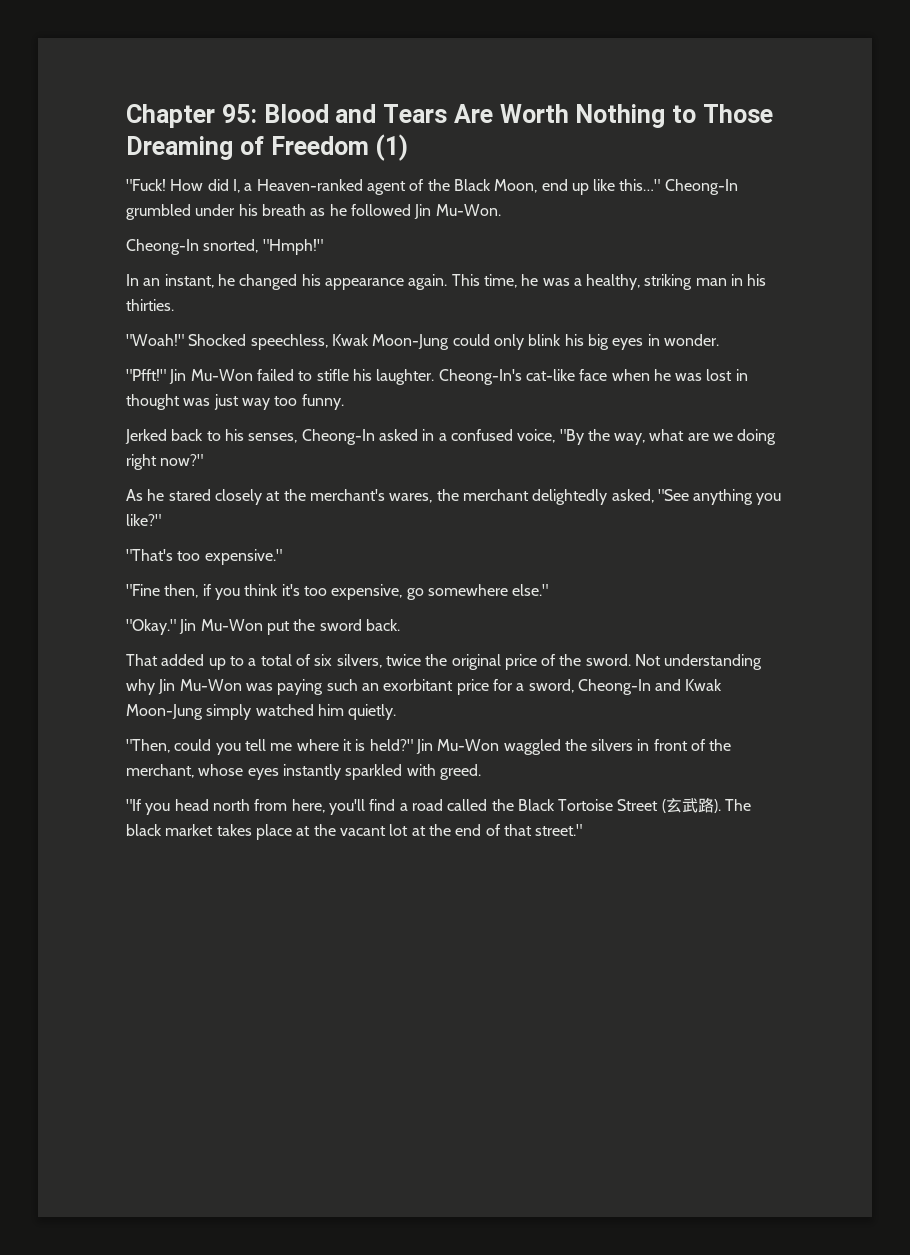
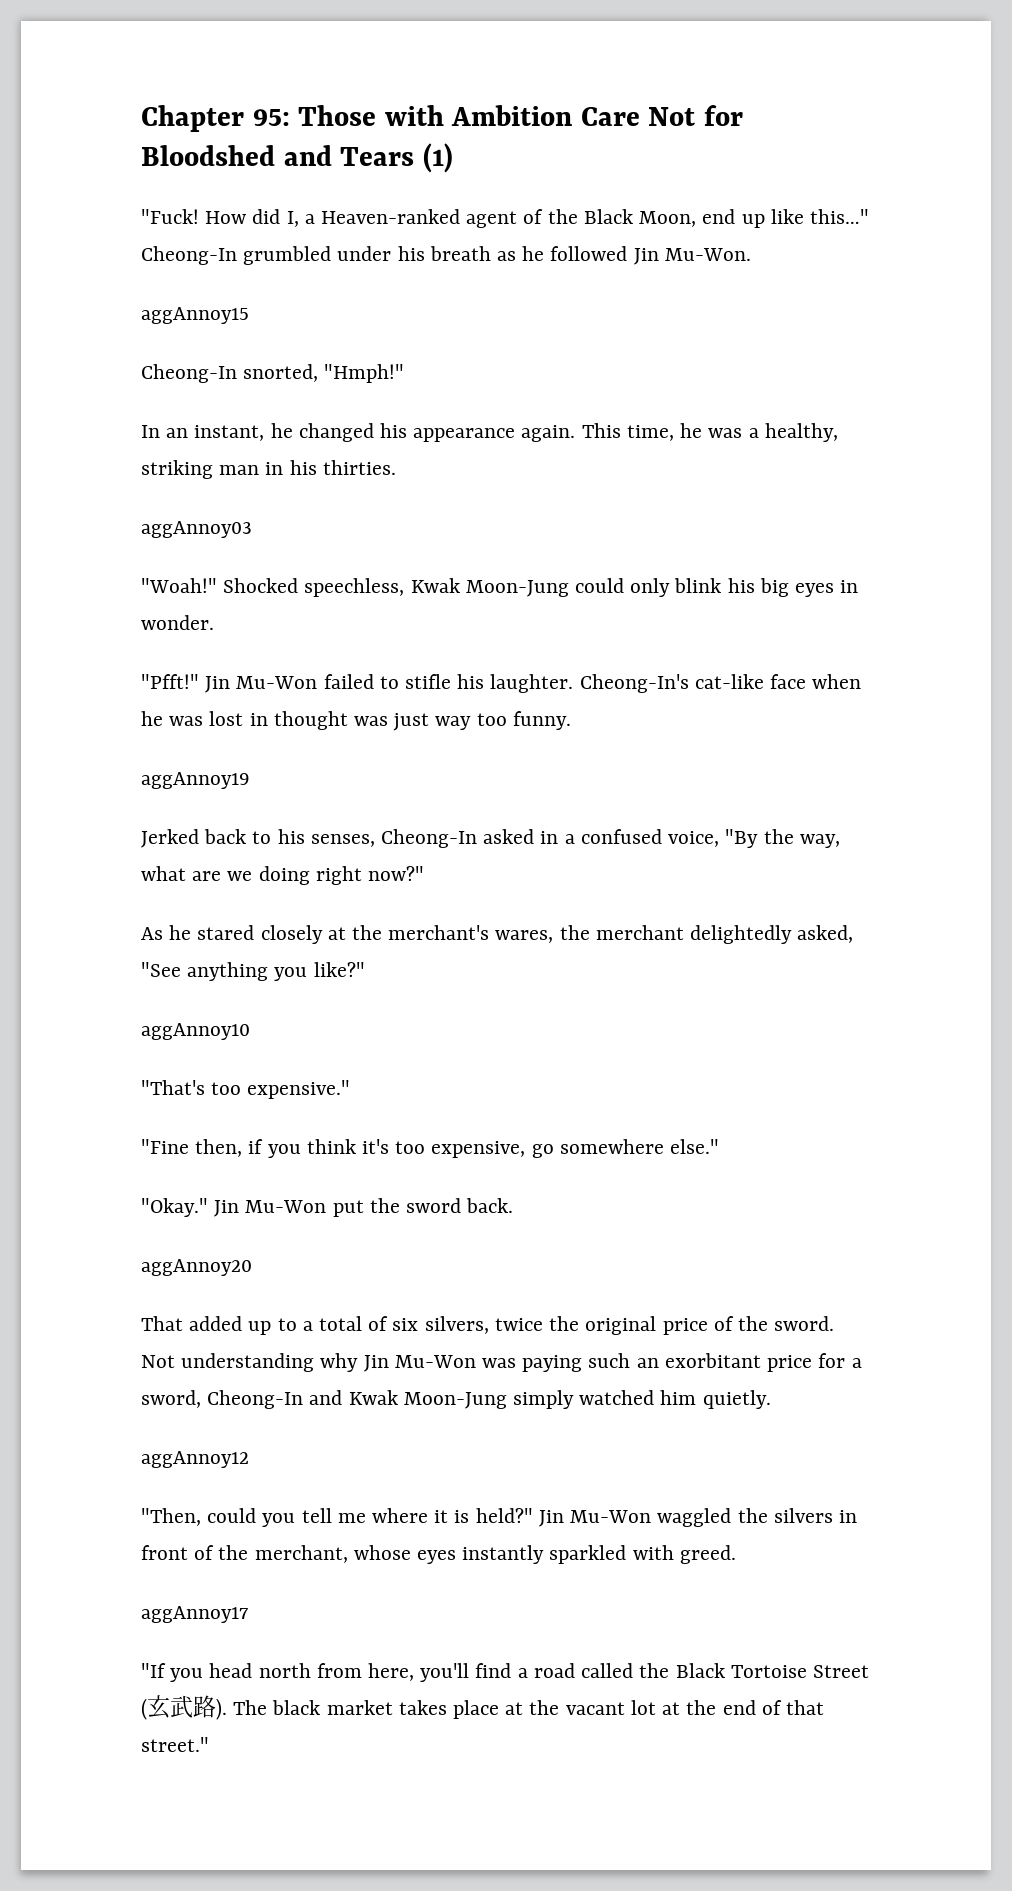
[263,104,773,128] [126,136,369,160] Blood and Tears Are Worth Nothing to Those Dreaming of Freedom -> [298,105,743,126] [141,145,415,166] Those with Ambition Care Not for Bloodshed and Tears
(501, 210) none -> [141,307,249,324] // aggAnnoy15
(174, 305) none -> [141,521,252,538] // aggAnnoy03
(344, 402) none -> [141,772,250,789] // aggAnnoy19
(161, 520) none -> [141,1023,250,1040] // aggAnnoy10
(400, 625) none -> [141,1259,252,1276] // aggAnnoy20
(397, 712) none -> [141,1451,249,1468] // aggAnnoy12
(481, 772) none -> [141,1606,248,1623] // aggAnnoy17

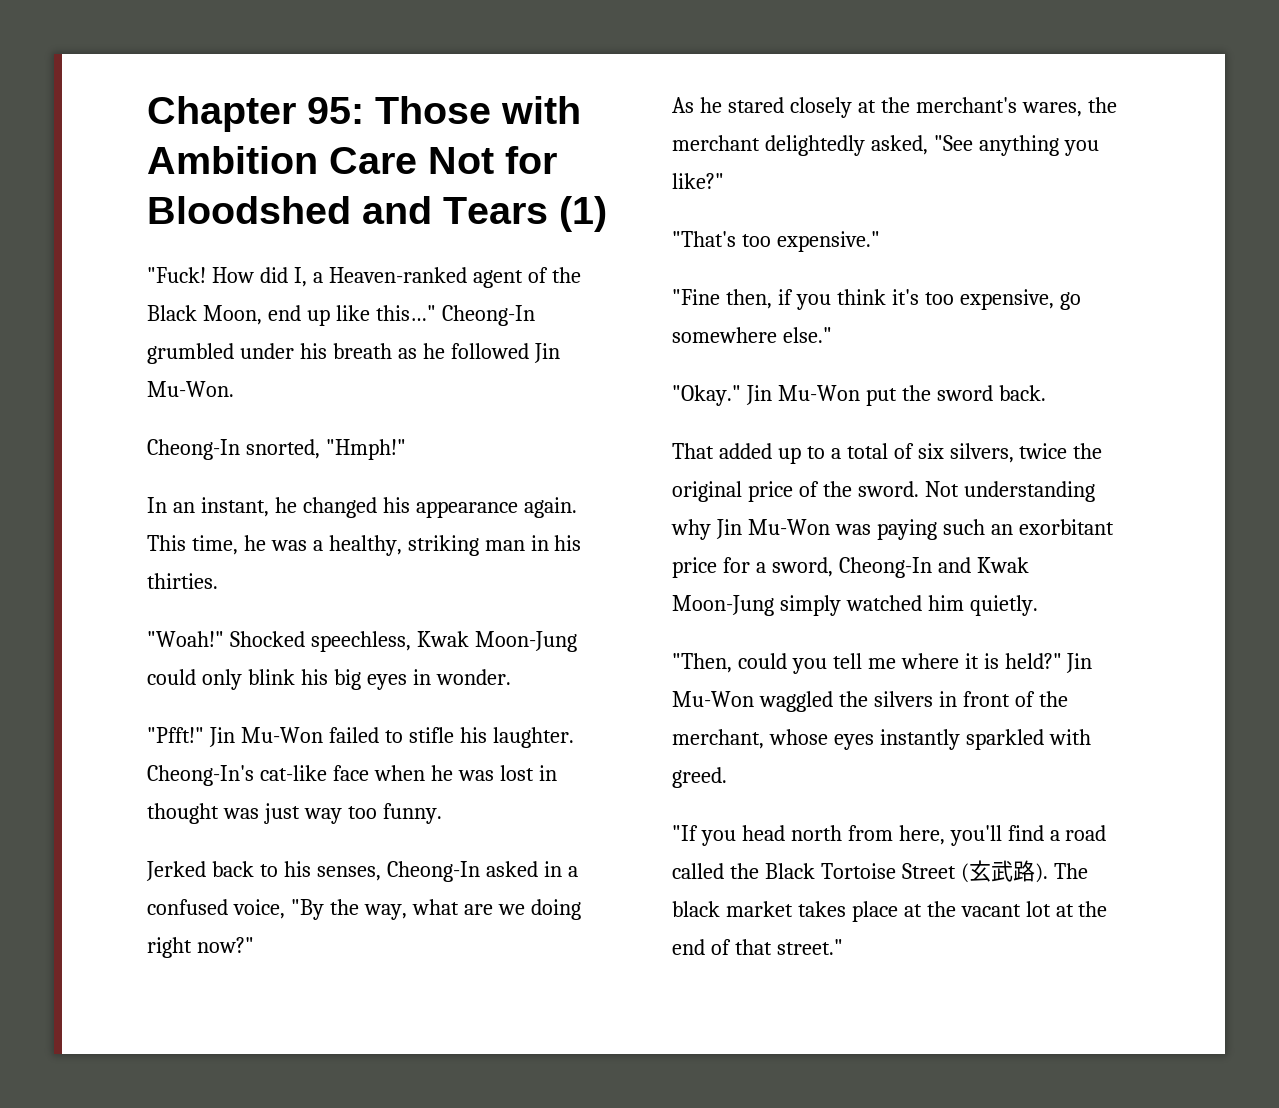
[141,307,249,324] // aggAnnoy15 -> (234, 389) none
[141,521,252,538] // aggAnnoy03 -> (218, 581) none
[141,772,250,789] // aggAnnoy19 -> (442, 813) none
[141,1023,250,1040] // aggAnnoy10 -> (724, 181) none
[141,1259,252,1276] // aggAnnoy20 -> (1046, 393) none
[141,1451,249,1468] // aggAnnoy12 -> (1038, 605) none
[141,1606,248,1623] // aggAnnoy17 -> (727, 777) none

